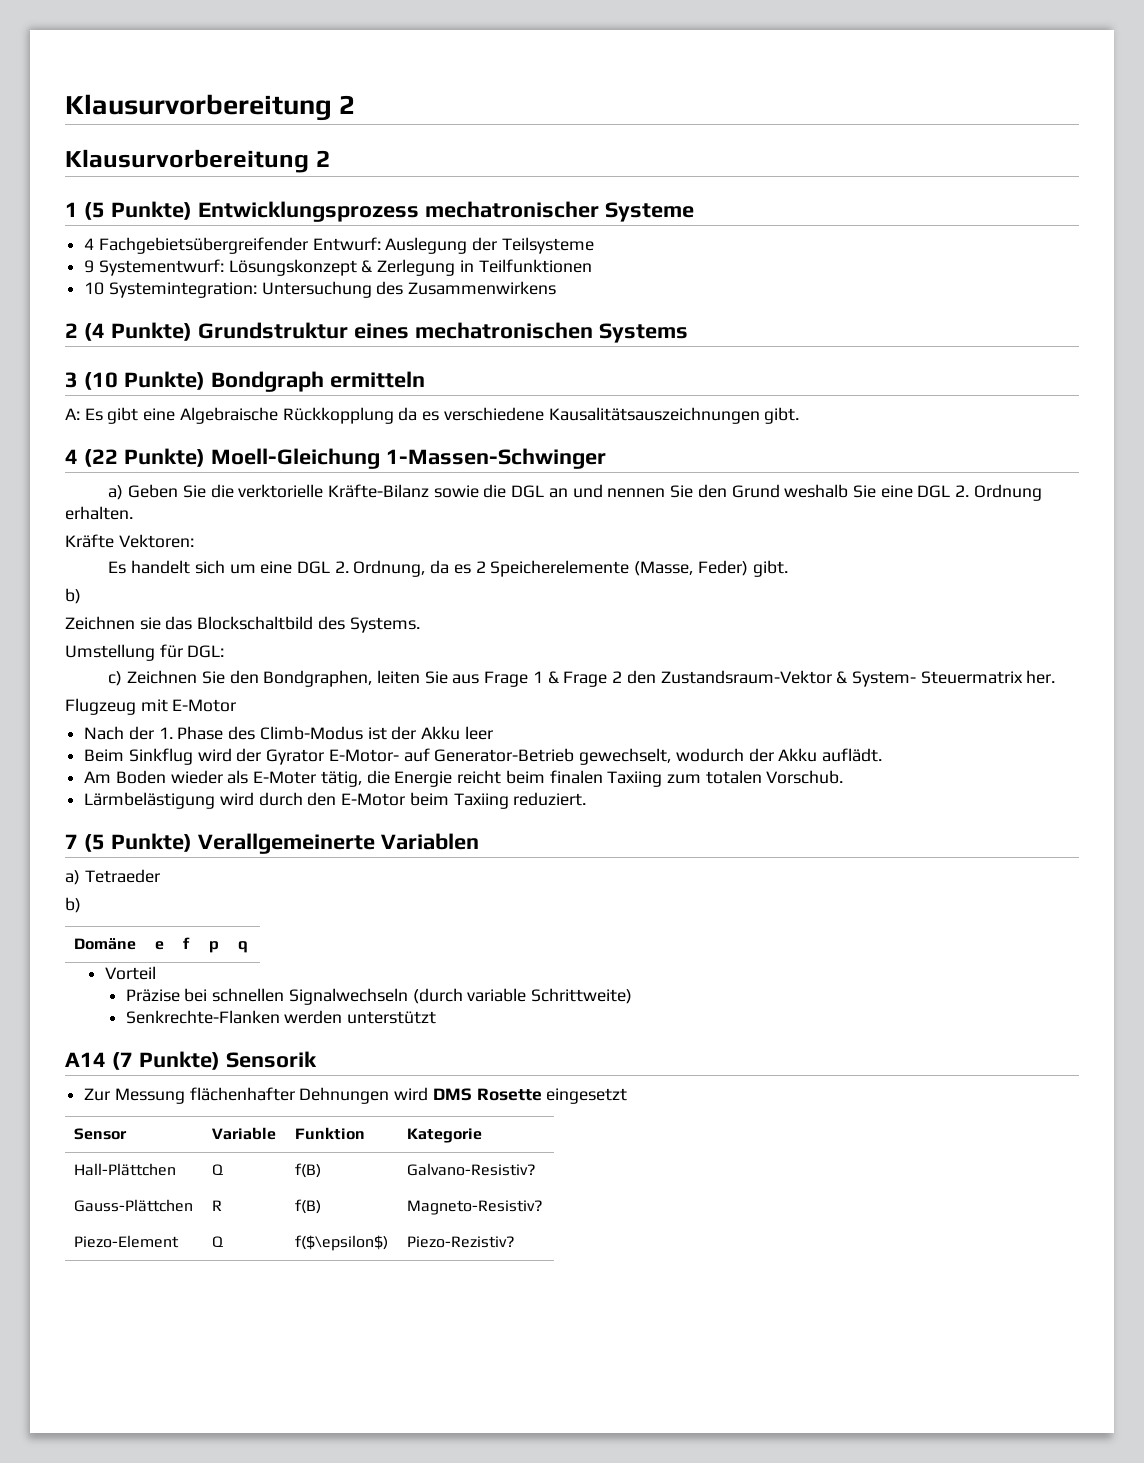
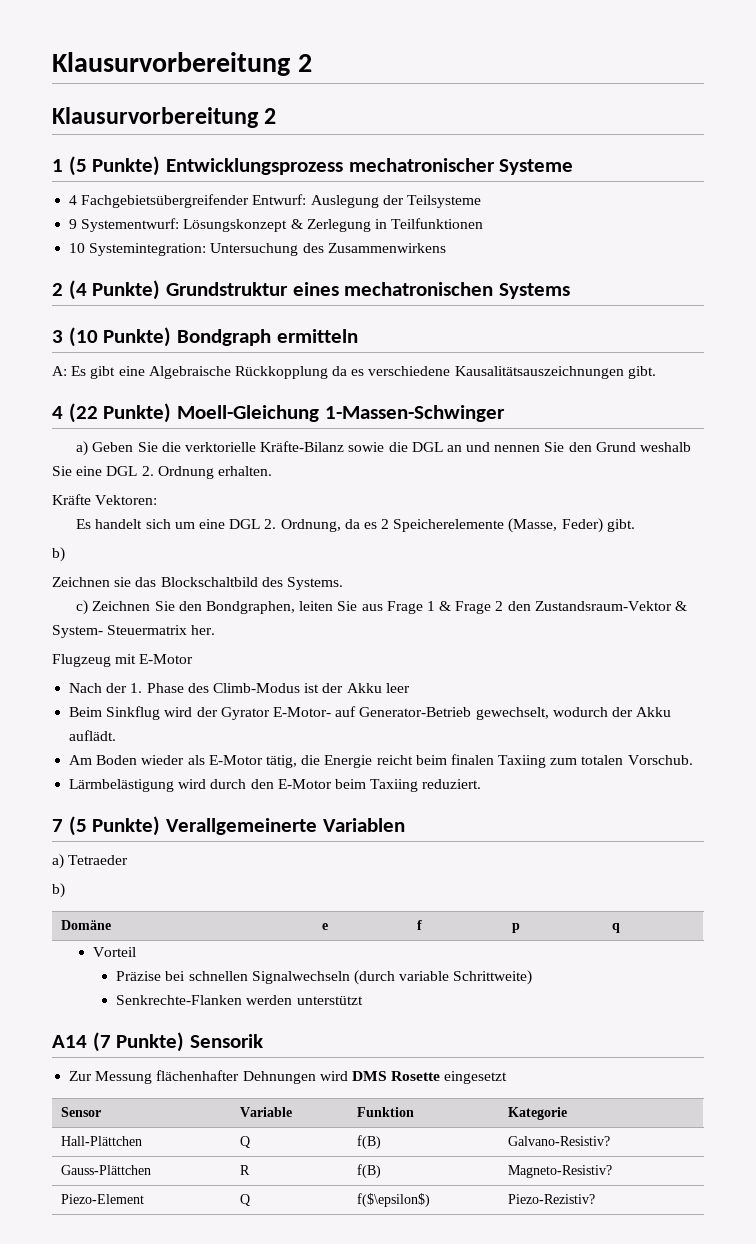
[65,644,225,661] // Umstellung für DGL: -> (343, 583) none
[253,771,317,784] E-Moter -> [208,755,263,765] E-Motor

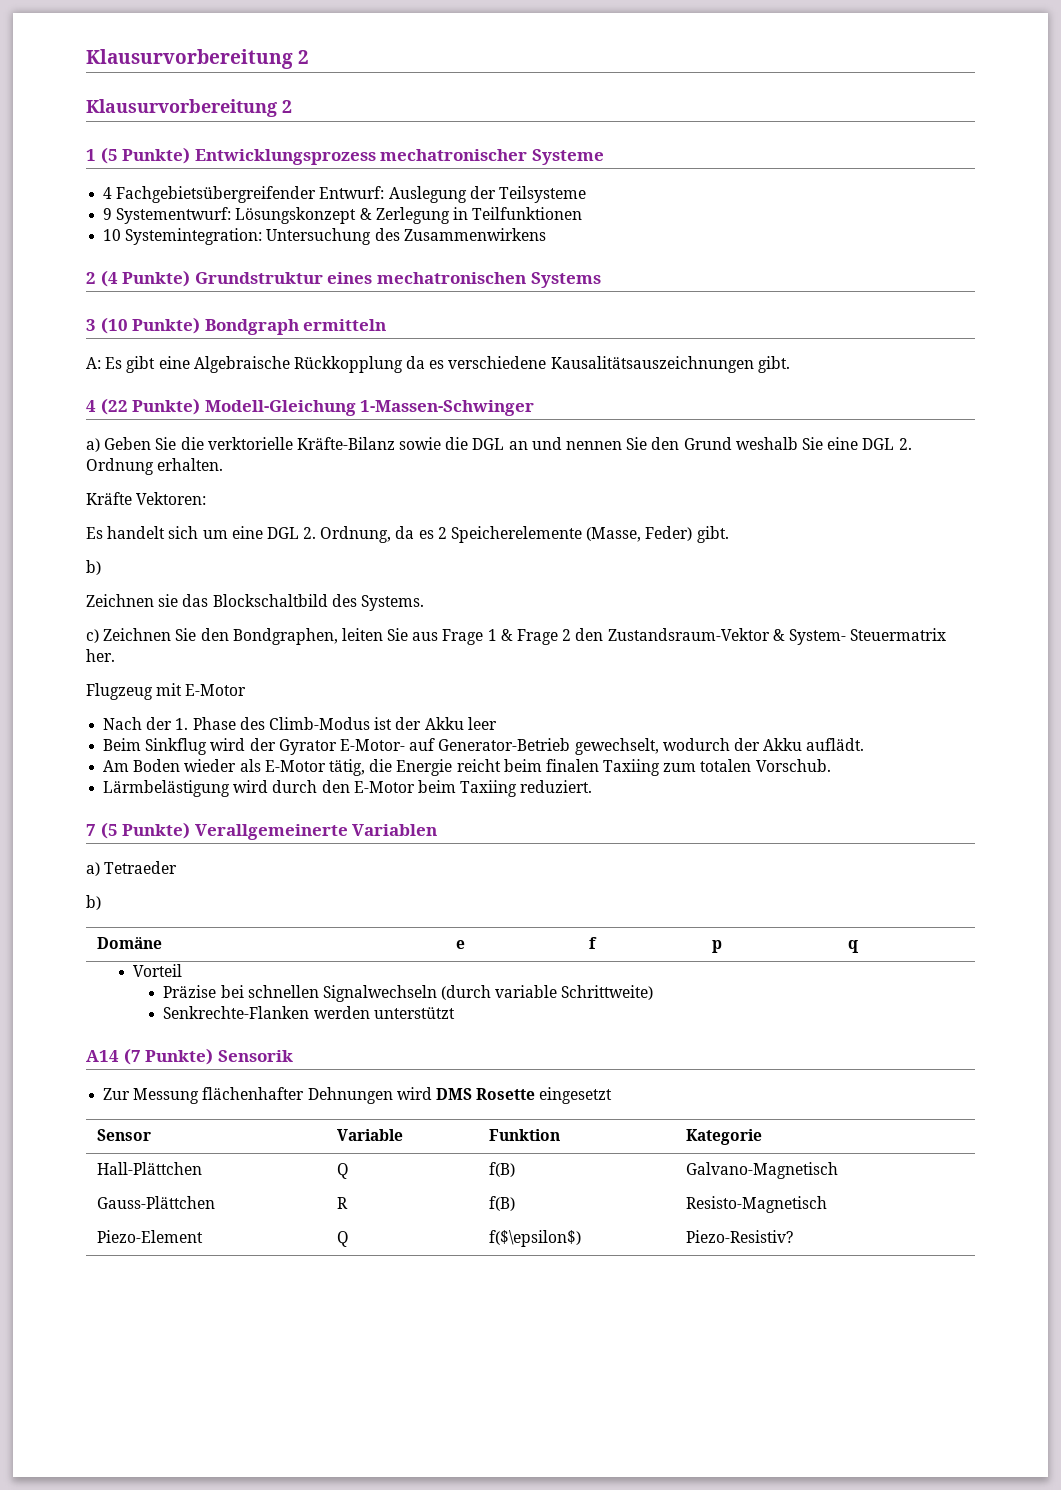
[177,405,320,422] Moell-Gleichung -> [204,400,356,416] Modell-Gleichung
[507,1136,610,1146] Galvano-Resistiv? -> [686,1162,839,1179] Galvano-Magnetisch
[507,1165,612,1178] Magneto-Resistiv? -> [686,1196,828,1213] Resisto-Magnetisch
[507,1194,595,1204] Piezo-Rezistiv? -> [686,1230,794,1243] Piezo-Resistiv?

